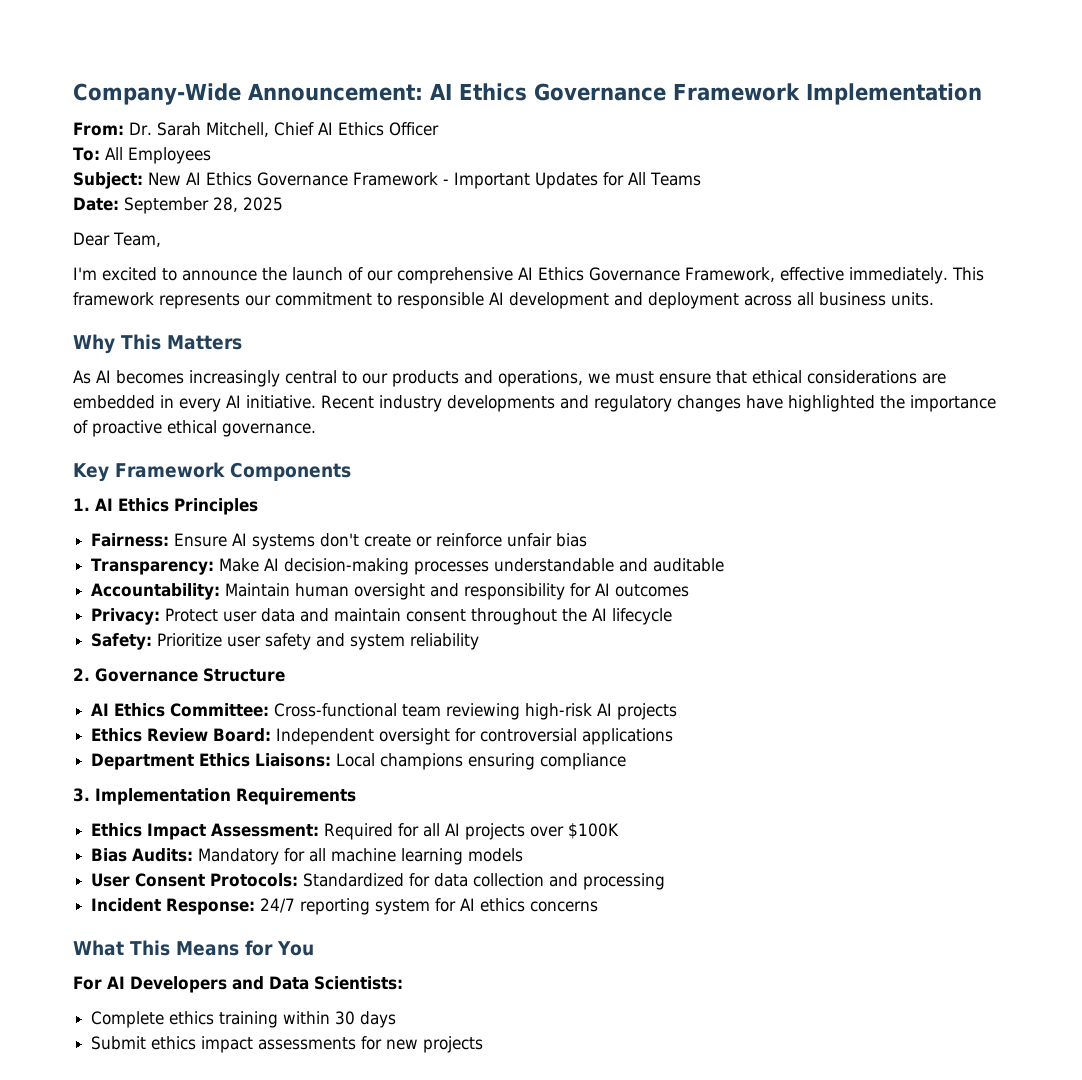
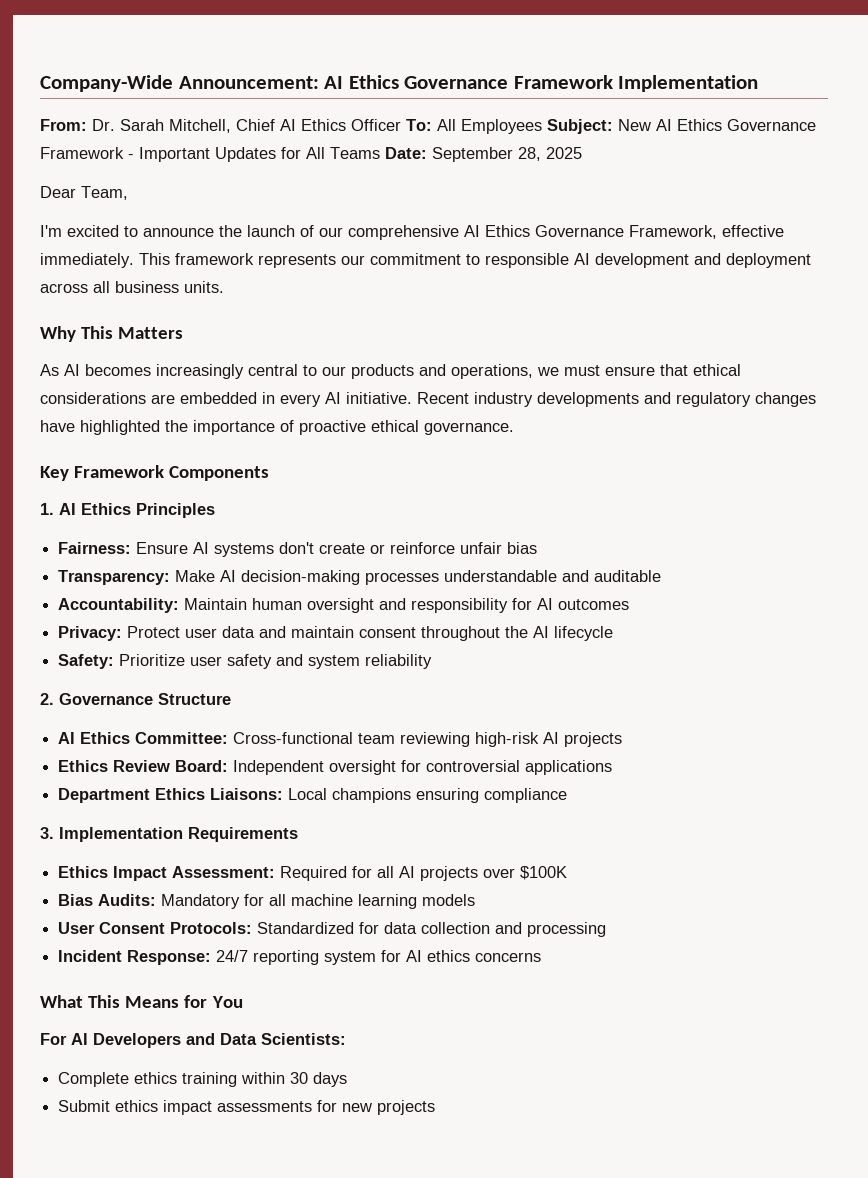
(439, 129) // -> (401, 125) none
(211, 155) // -> (542, 126) none
(701, 179) // -> (380, 153) none

